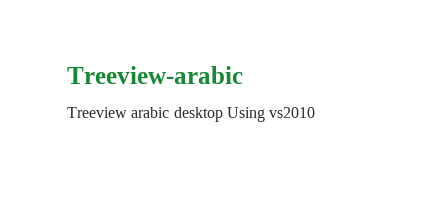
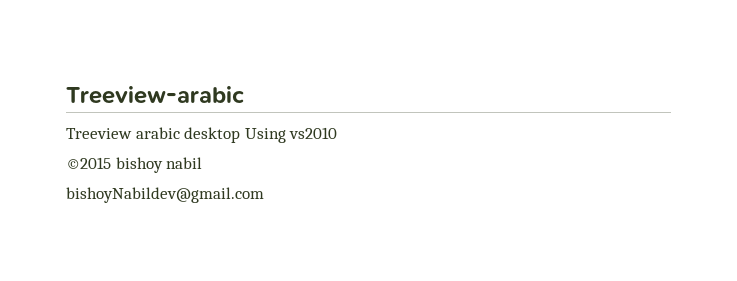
(316, 112) none -> [66,157,203,173] [66,187,264,203] // ©2015 bishoy nabil // bishoyNabildev@gmail.com

